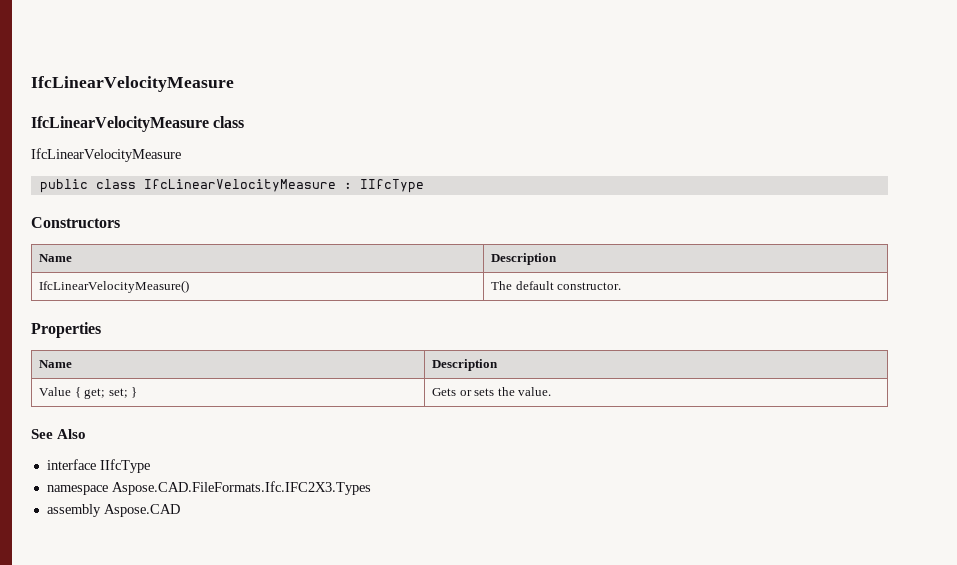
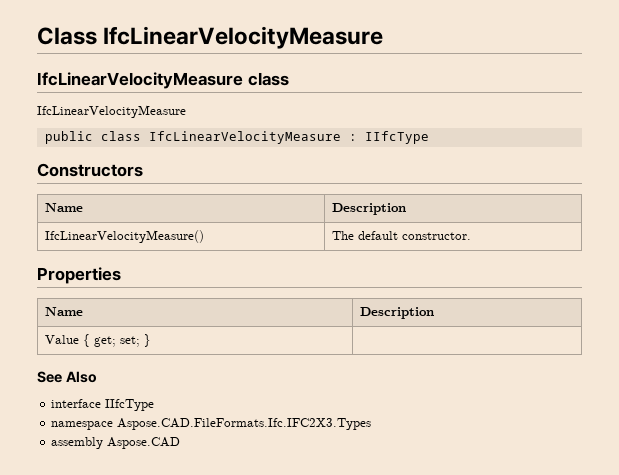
(31, 84) none -> [37,27,97,45] Class
[432,387,552,396] Gets or sets the value. -> (151, 340) none

